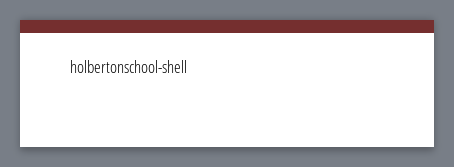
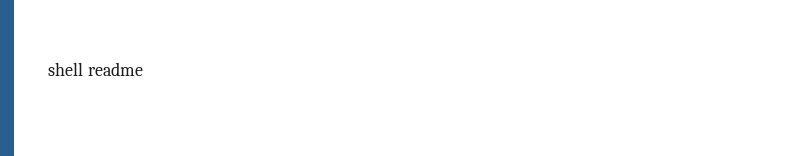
[70,60,187,73] holbertonschool-shell -> [48,62,143,76] shell readme

